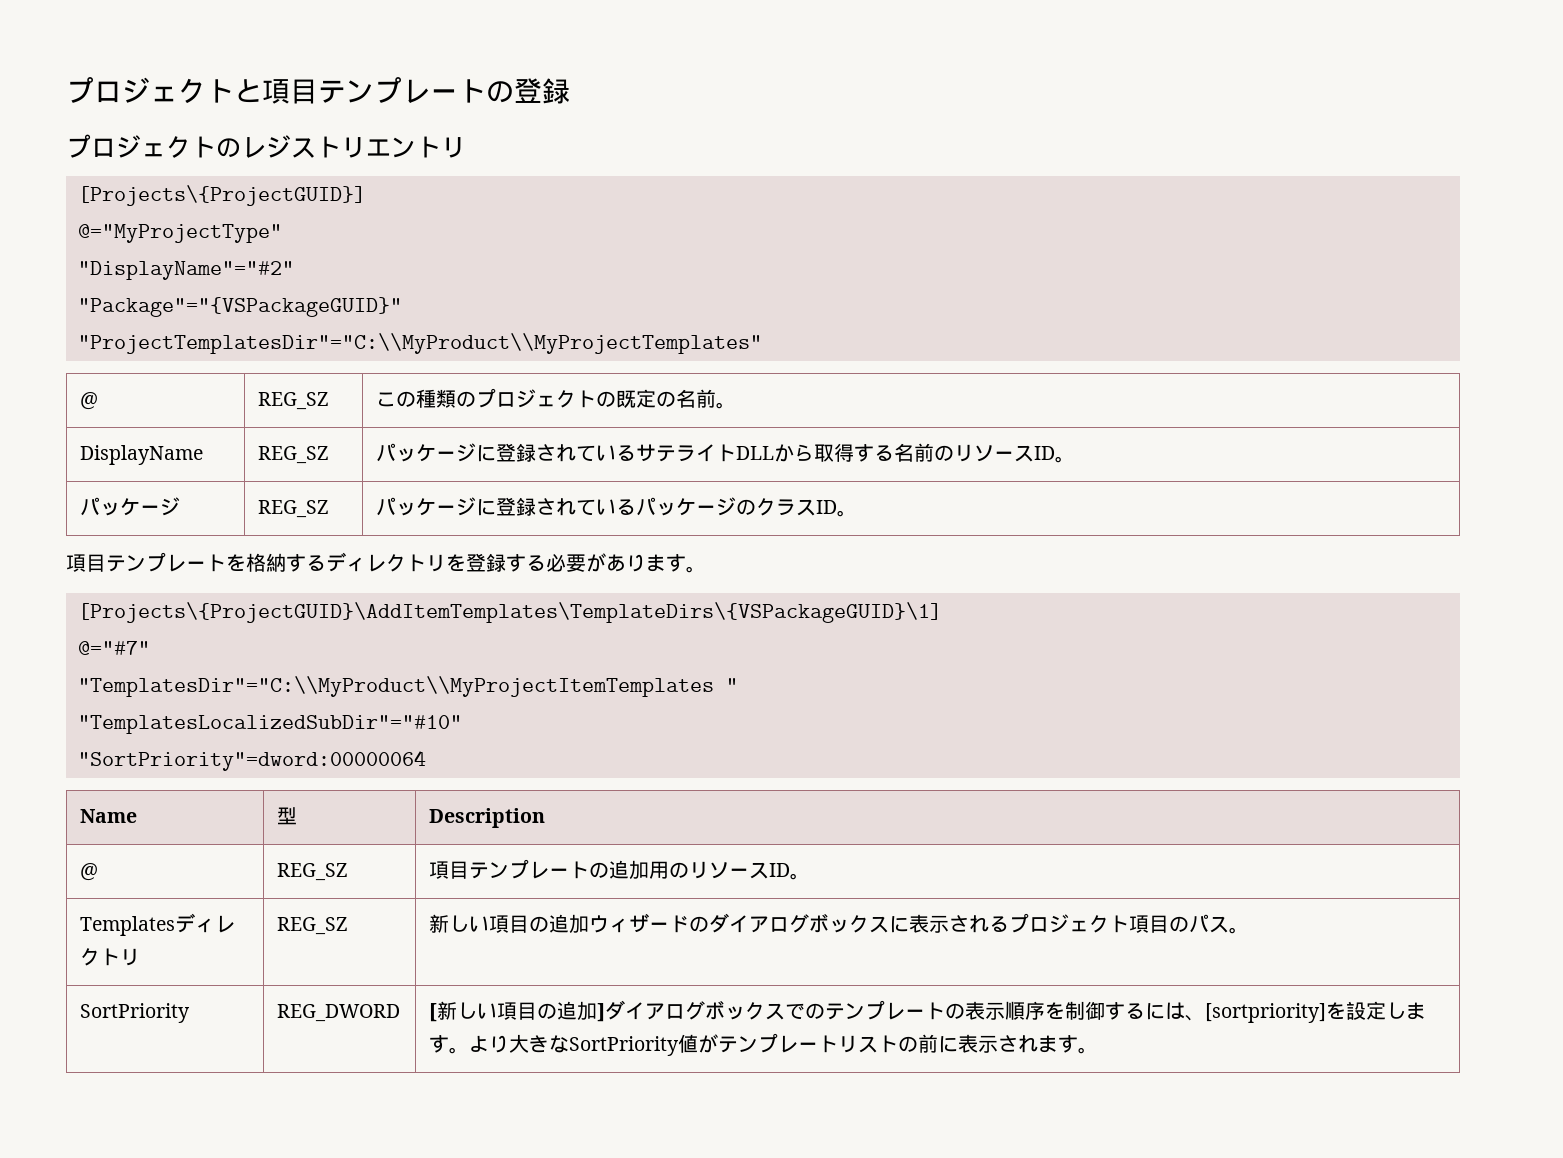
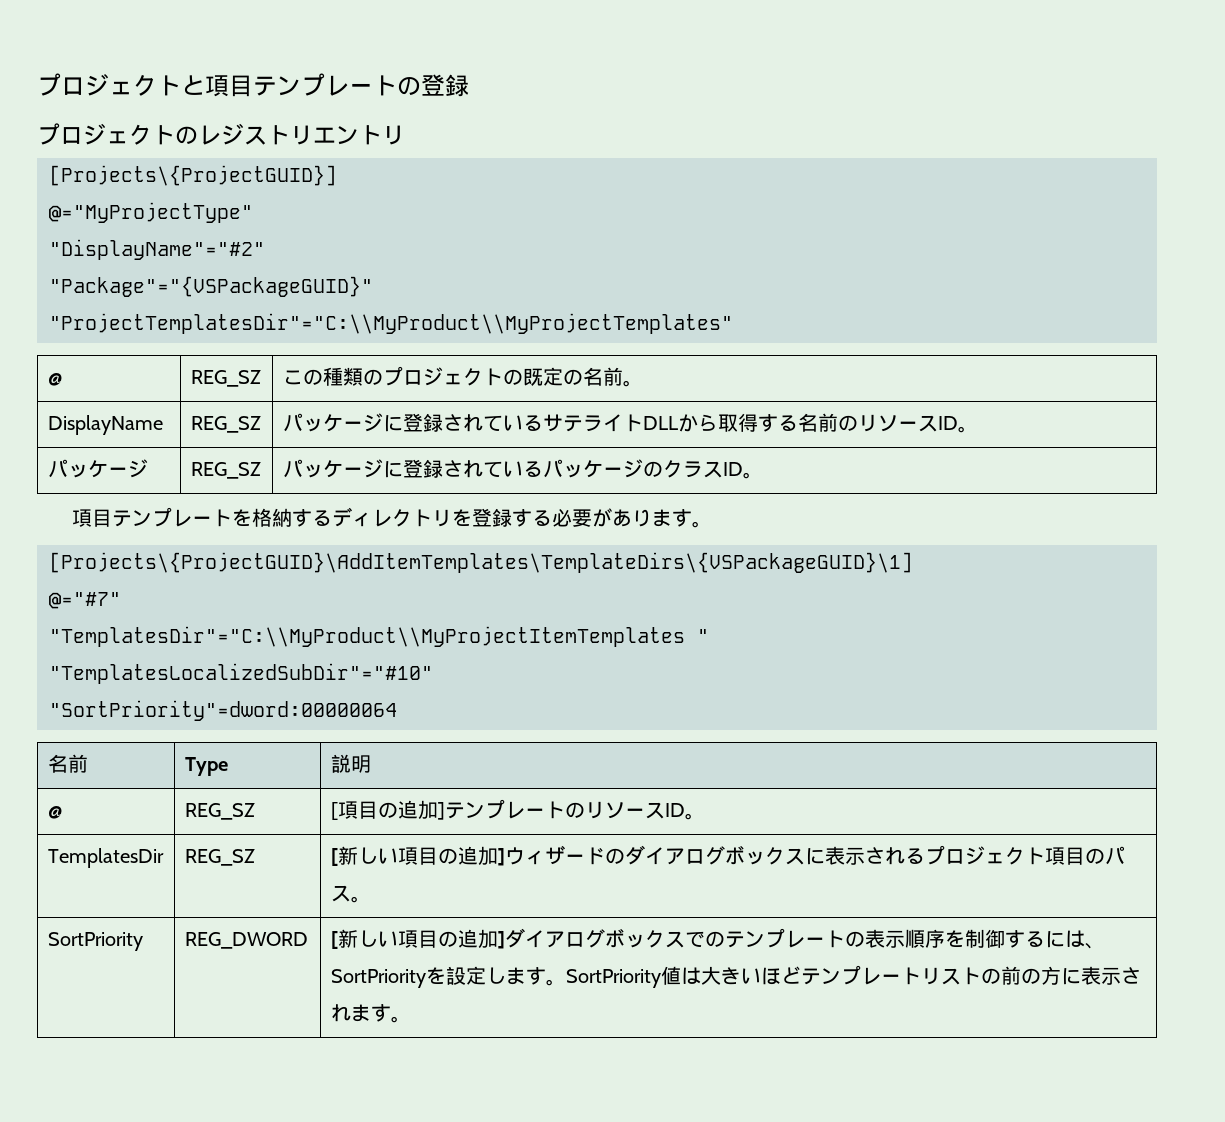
[80,809,138,823] [277,807,298,825] [429,808,546,828] [80,863,99,881] [277,863,349,881] [429,859,811,880] [80,913,236,936] [80,948,141,966] [277,917,349,935] [429,914,590,934] Name | 型 | Description // @ | REG_SZ | 項目テンプレートの追加用のリソースID。 // Templatesディレクトリ | REG_SZ | 新しい項目の追加 -> [47,754,88,773] [184,757,228,776] [330,754,371,773] [47,806,62,819] [184,803,255,820] [330,799,705,820] [47,848,164,868] [184,849,255,866] [330,846,505,866] 名前 | Type | 説明 // @ | REG_SZ | [項目の追加]テンプレートのリソースID。 // TemplatesDir | REG_SZ | [新しい項目の追加]
[1205,1003,1327,1023] [sortpriority] -> [330,969,426,988] SortPriority
[469,1034,719,1056] より大きなSortPriority値が -> [565,966,801,988] SortPriority値は大きいほど
(939, 1043) none -> [1020,966,1061,985] の方

